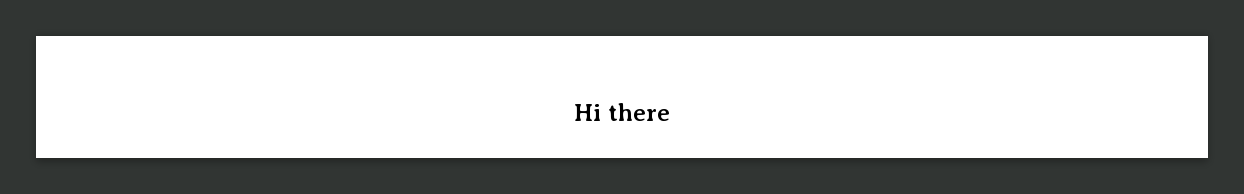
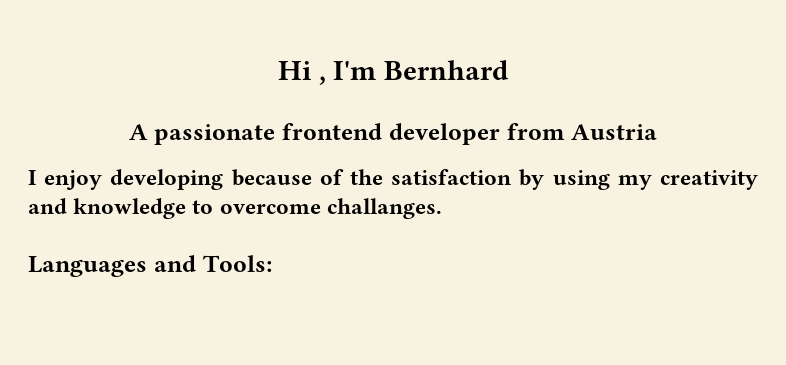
[607,103,670,121] there -> [318,60,509,85] [128,123,658,145] [28,169,759,190] [28,198,442,219] [28,255,272,277] , I'm Bernhard // A passionate frontend developer from Austria // I enjoy developing because of the satisfaction by using my creativity and knowledge to overcome challanges. // Languages and Tools:

